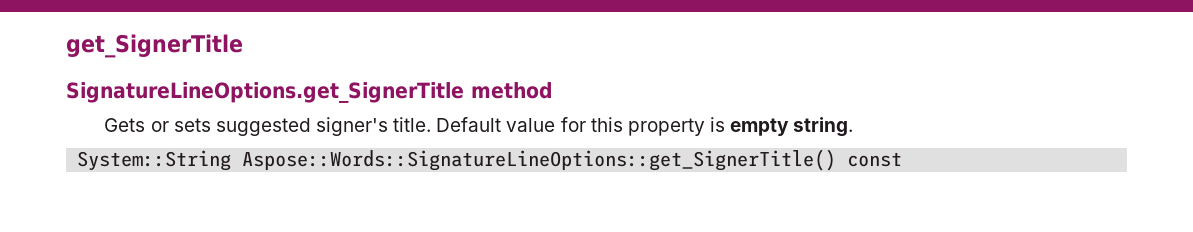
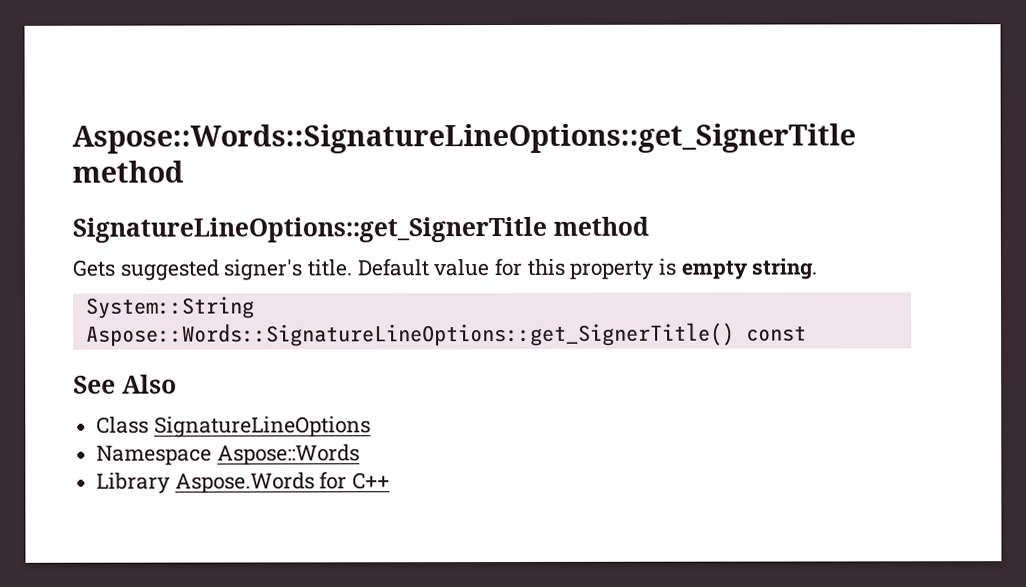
[66,34,243,58] [66,82,464,103] get_SignerTitle // SignatureLineOptions.get_SignerTitle -> [72,123,856,154] [72,160,184,183] [72,216,547,243] Aspose::Words::SignatureLineOptions::get_SignerTitle method // SignatureLineOptions::get_SignerTitle
[150,118,211,132] or sets -> (115, 268) none
(903, 159) none -> [73,374,177,394] [96,416,371,438] [96,444,360,466] [96,471,391,494] // See Also // Class SignatureLineOptions // Namespace Aspose::Words // Library Aspose.Words for C++

